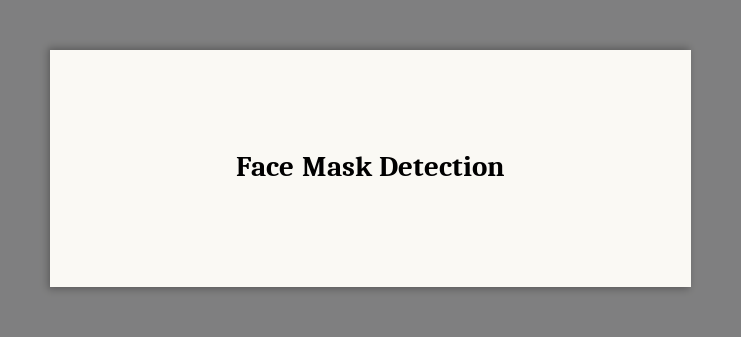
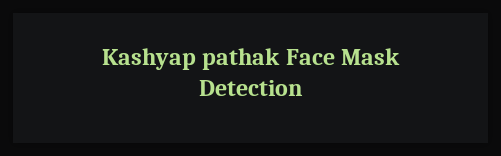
(235, 166) none -> [101,48,281,70] Kashyap pathak

